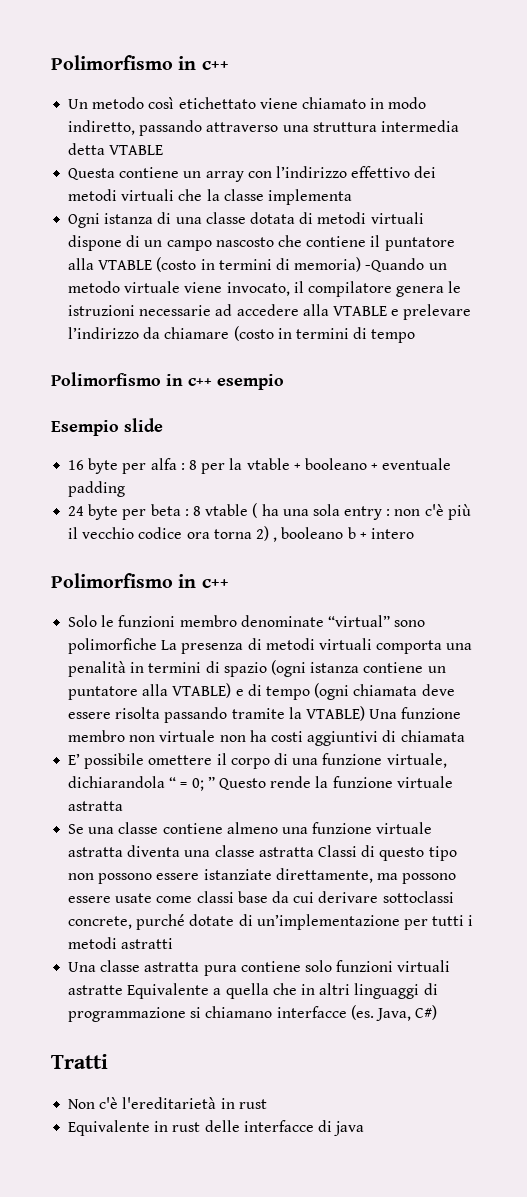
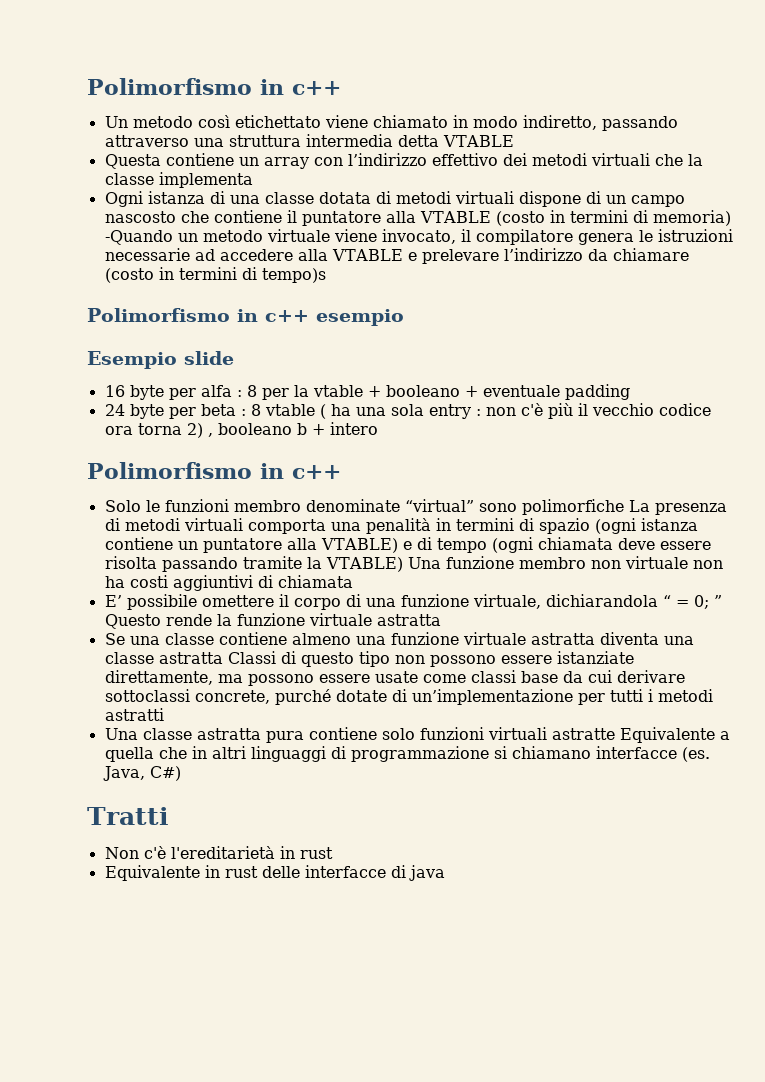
[371,329,416,343] tempo -> [261,268,326,283] tempo)s

